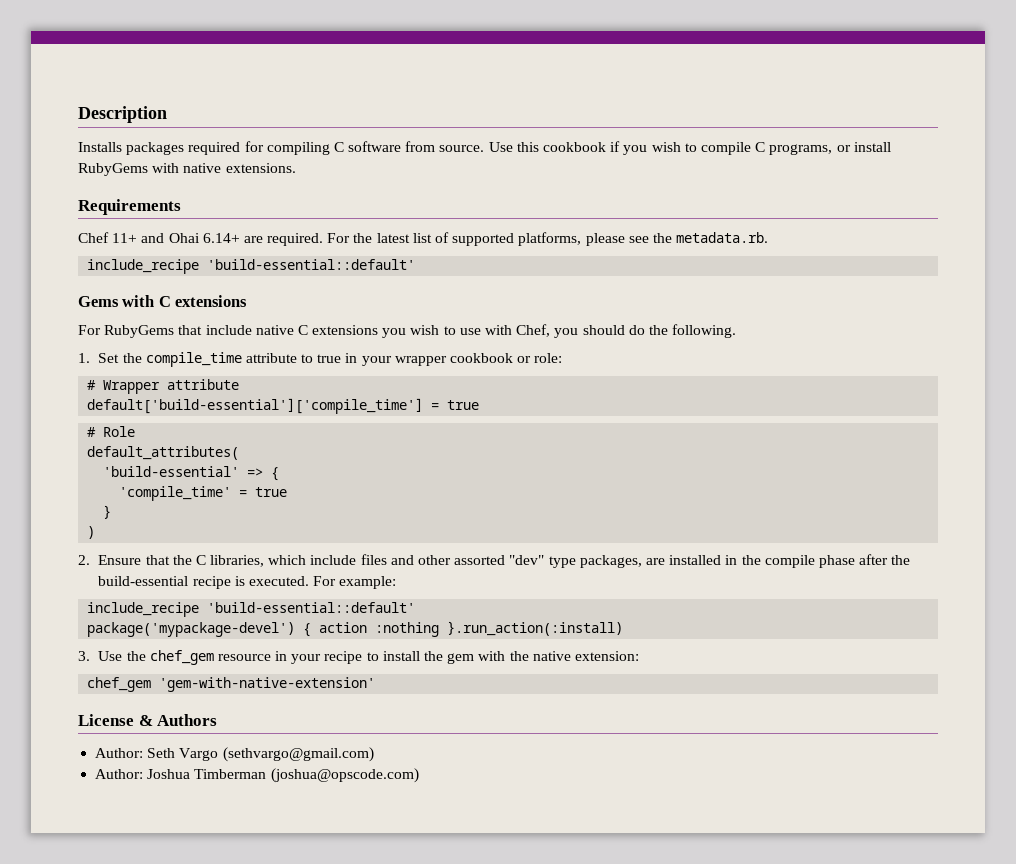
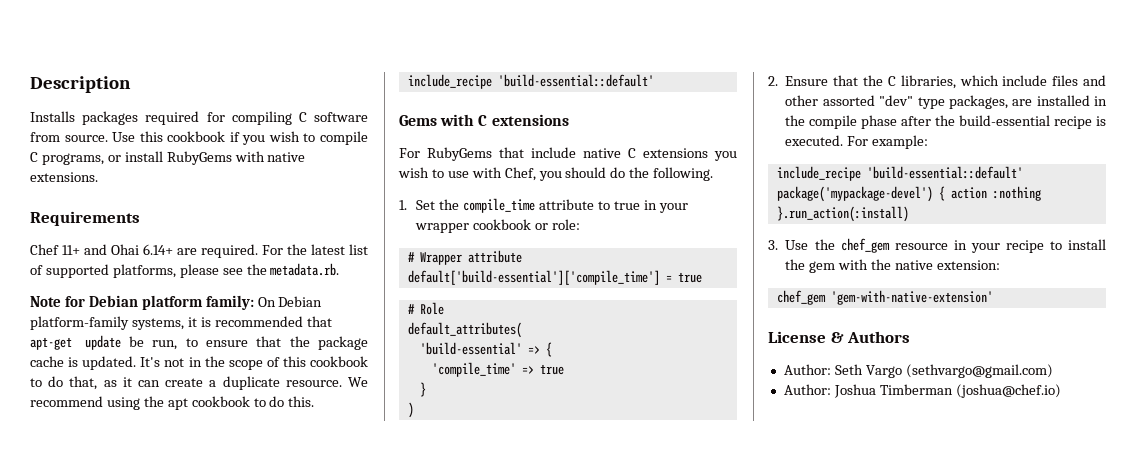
(769, 237) none -> [30,295,323,310] [30,316,332,330] [30,335,368,350] [30,356,368,370] [30,376,368,390] [30,396,315,410] // Note for Debian platform family: On Debian platform-family systems, it is recommended that apt-get update be run, to ensure that the package cache is updated. It's not in the scope of this cookbook to do that, as it can create a duplicate resource. We recommend using the apt cookbook to do this.
[239,490,248,497] = -> [521,366,534,374] =>
[270,768,419,783] (joshua@opscode.com) -> [955,384,1061,398] (joshua@chef.io)

